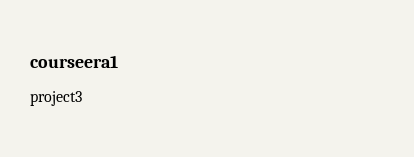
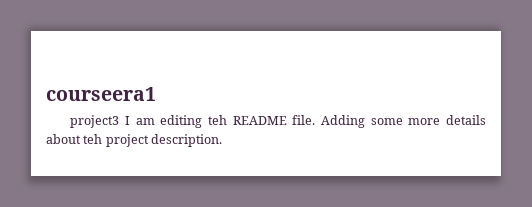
(82, 98) none -> [124,115,486,128] [46,134,223,147] I am editing teh README file. Adding some more details about teh project description.

